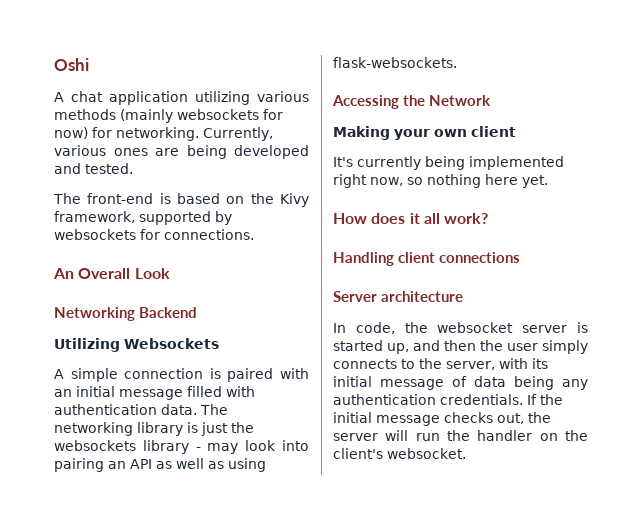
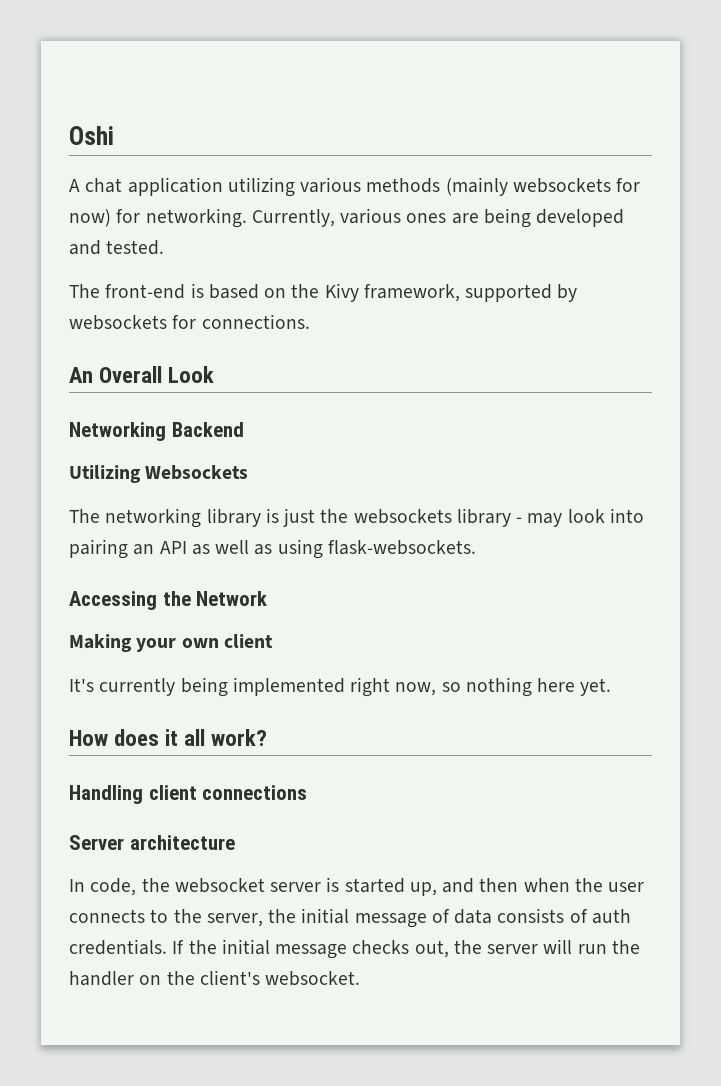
[54,368,309,382] [54,386,255,400] [54,404,197,415] A simple connection is paired with an initial message filled with authentication data. -> (249, 472) none
(476, 345) none -> [523,878,570,892] when
[542,340,588,354] simply -> (645, 887) none
[499,358,548,369] with its -> [268,909,297,923] the
[514,376,588,390] [333,394,436,405] being any authentication -> [497,908,631,924] consists of auth

